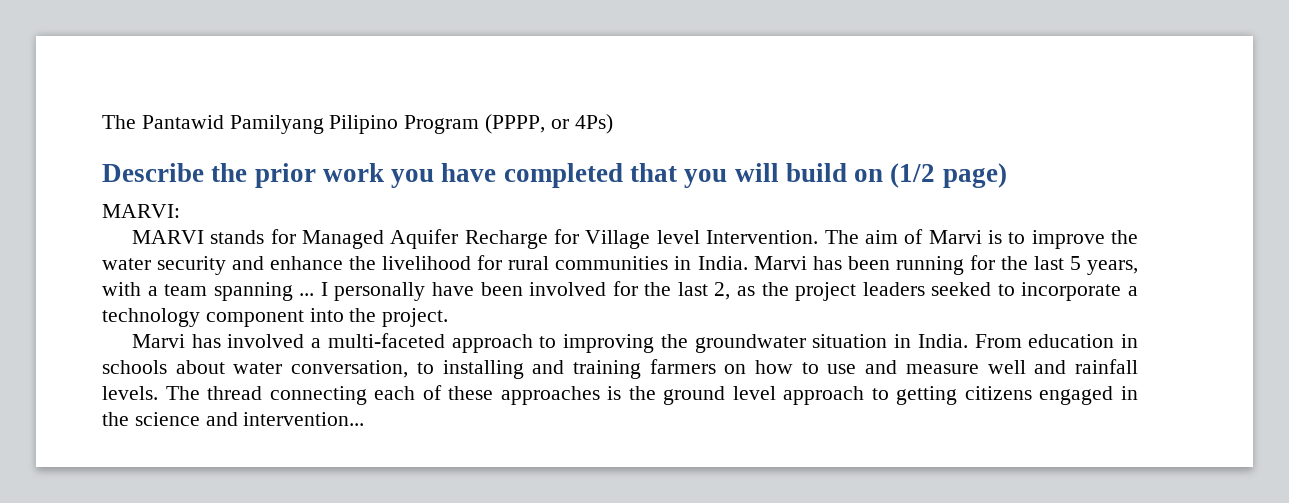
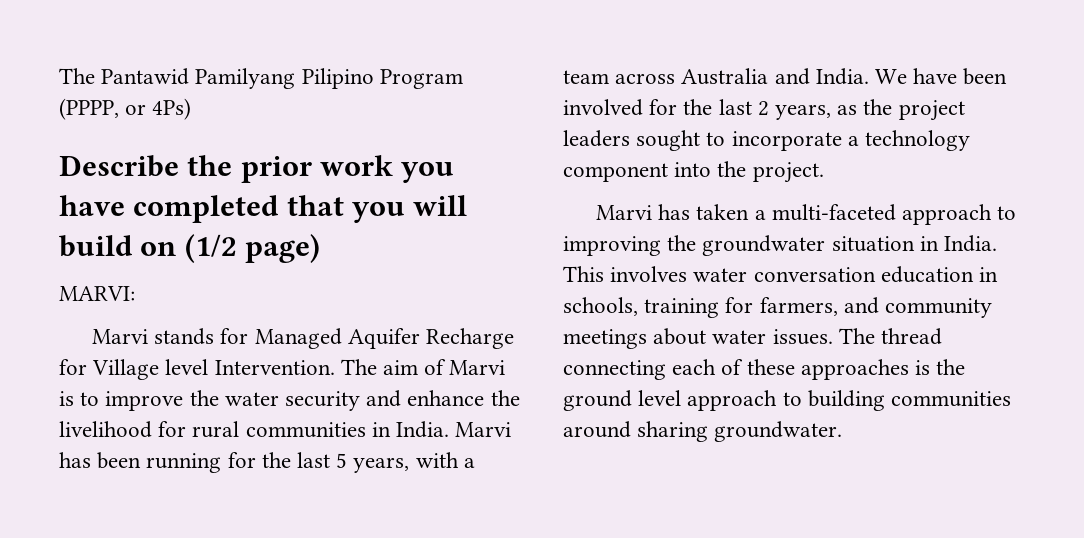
[132,230,205,244] MARVI -> [91,329,148,344] Marvi
[213,282,426,301] spanning ... I personally -> [615,68,908,85] across Australia and India. We
[714,282,731,300] 2, -> [757,101,832,120] 2 years,
[931,282,992,296] seeked -> [636,130,701,151] sought
[227,334,305,348] involved -> [696,204,750,220] taken
[974,334,1138,348] [102,359,1139,379] [102,386,158,400] From education in schools about water conversation, to installing and training farmers on how to use and measure well and rainfall levels. -> [563,266,999,283] [563,297,993,318] [563,328,833,349] This involves water conversation education in schools, training for farmers, and community meetings about water issues.
[896,386,1138,405] [102,412,365,426] getting citizens engaged in the science and intervention... -> [807,390,1012,411] [563,421,843,442] building communities around sharing groundwater.

